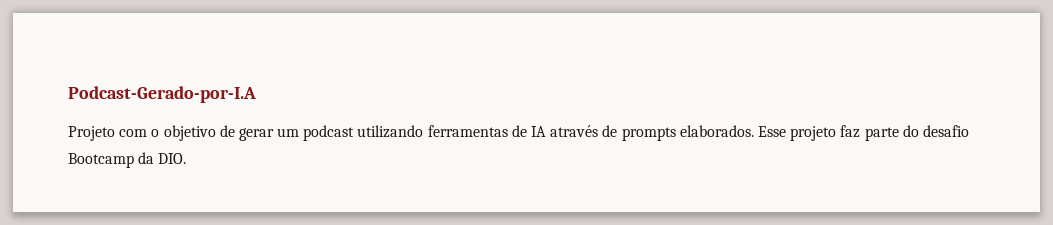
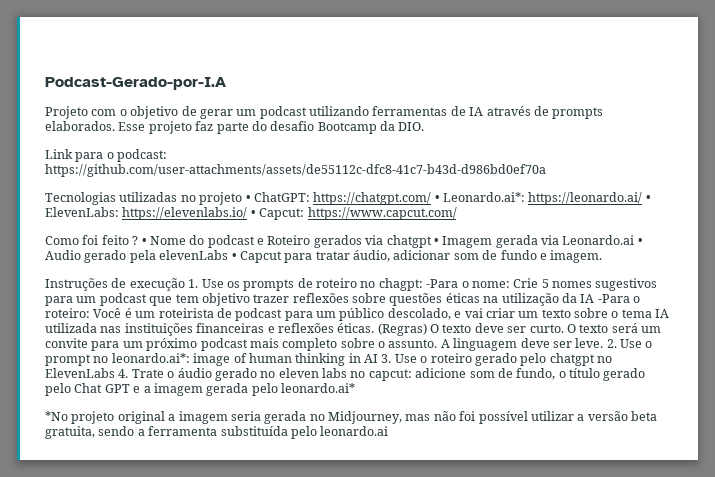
(187, 158) none -> [45,149,168,162] [45,164,546,177] [45,192,651,205] [45,207,457,220] [45,235,643,248] [45,250,603,263] [45,278,658,291] [45,293,640,306] [45,308,670,321] [45,323,661,336] [45,338,653,351] [45,353,612,366] [45,368,646,381] [45,383,355,396] [45,411,657,424] [45,426,389,439] // Link para o podcast: https://github.com/user-attachments/assets/de55112c-dfc8-41c7-b43d-d986bd0ef70a // Tecnologias utilizadas no projeto • ChatGPT: https://chatgpt.com/ • Leonardo.ai*: https://leonardo.ai/ • ElevenLabs: https://elevenlabs.io/ • Capcut: https://www.capcut.com/ // Como foi feito ? • Nome do podcast e Roteiro gerados via chatgpt • Imagem gerada via Leonardo.ai • Audio gerado pela elevenLabs • Capcut para tratar áudio, adicionar som de fundo e imagem. // Instruções de execução 1. Use os prompts de roteiro no chagpt: -Para o nome: Crie 5 nomes sugestivos para um podcast que tem objetivo trazer reflexões sobre questões éticas na utilização da IA -Para o roteiro: Você é um roteirista de podcast para um público descolado, e vai criar um texto sobre o tema IA utilizada nas instituições financeiras e reflexões éticas. (Regras) O texto deve ser curto. O texto será um convite para um próximo podcast mais completo sobre o assunto. A linguagem deve ser leve. 2. Use o prompt no leonardo.ai*: image of human thinking in AI 3. Use o roteiro gerado pelo chatgpt no ElevenLabs 4. Trate o áudio gerado no eleven labs no capcut: adicione som de fundo, o título gerado pelo Chat GPT e a imagem gerada pelo leonardo.ai* // *No projeto original a imagem seria gerada no Midjourney, mas não foi possível utilizar a versão beta gratuita, sendo a ferramenta substituída pelo leonardo.ai

